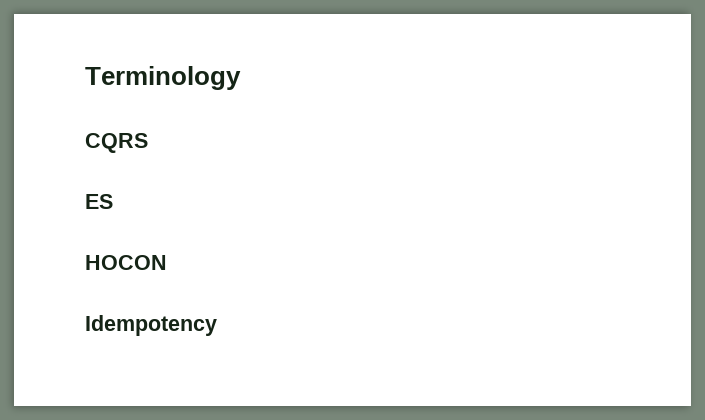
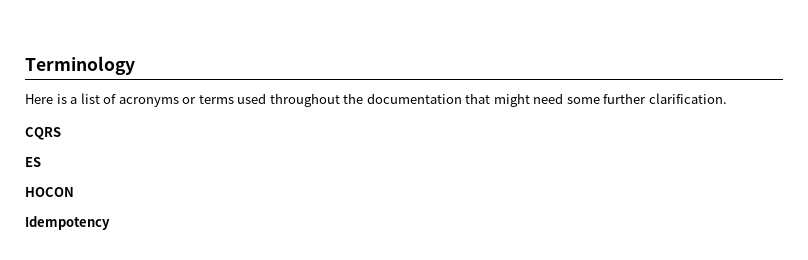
(241, 78) none -> [25,93,727,107] // Here is a list of acronyms or terms used throughout the documentation that might need some further clarification.

